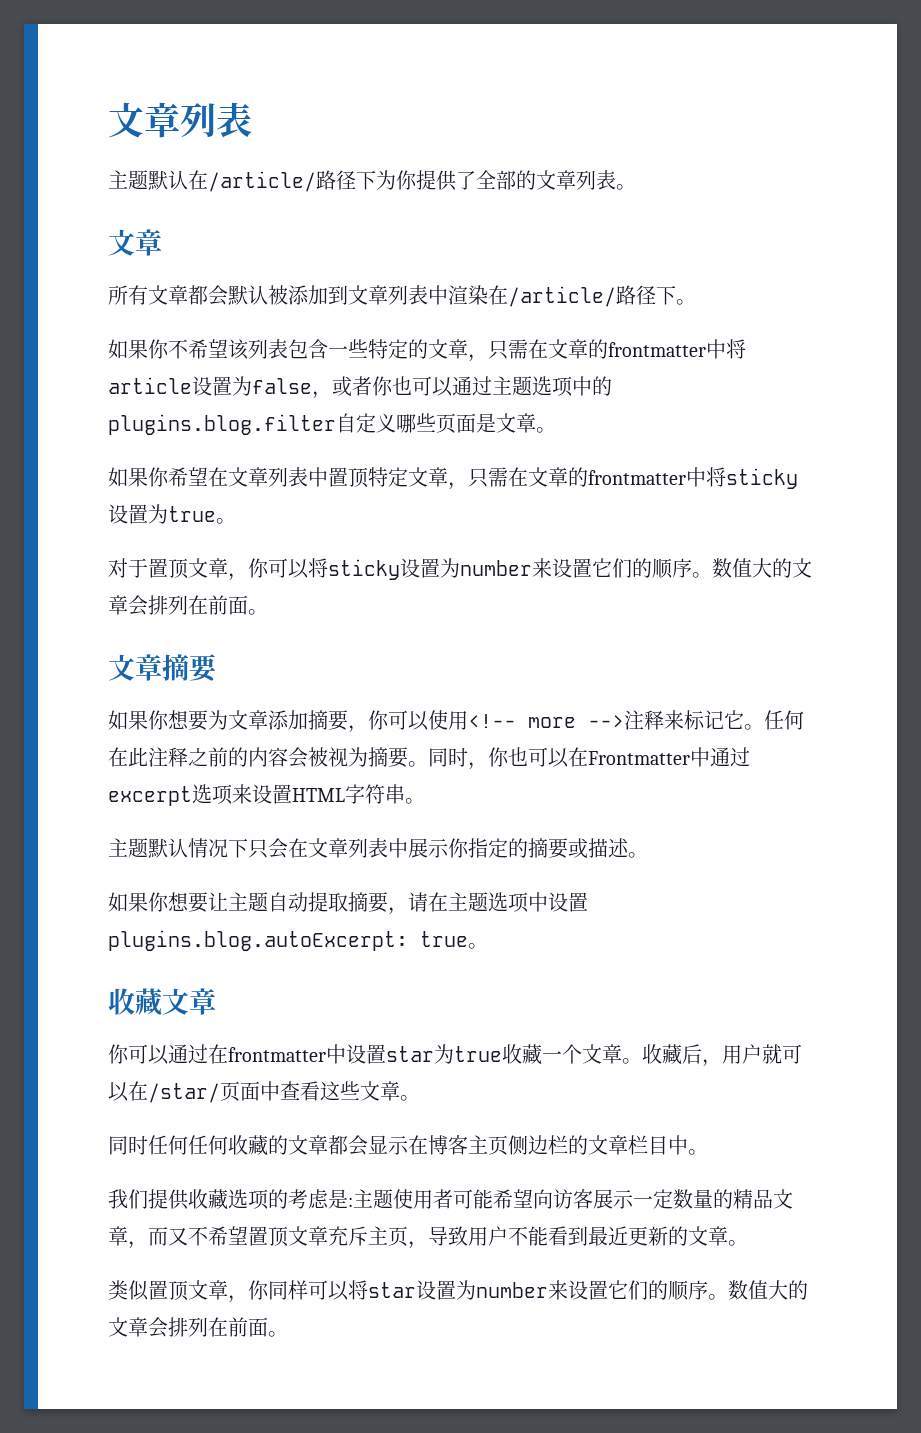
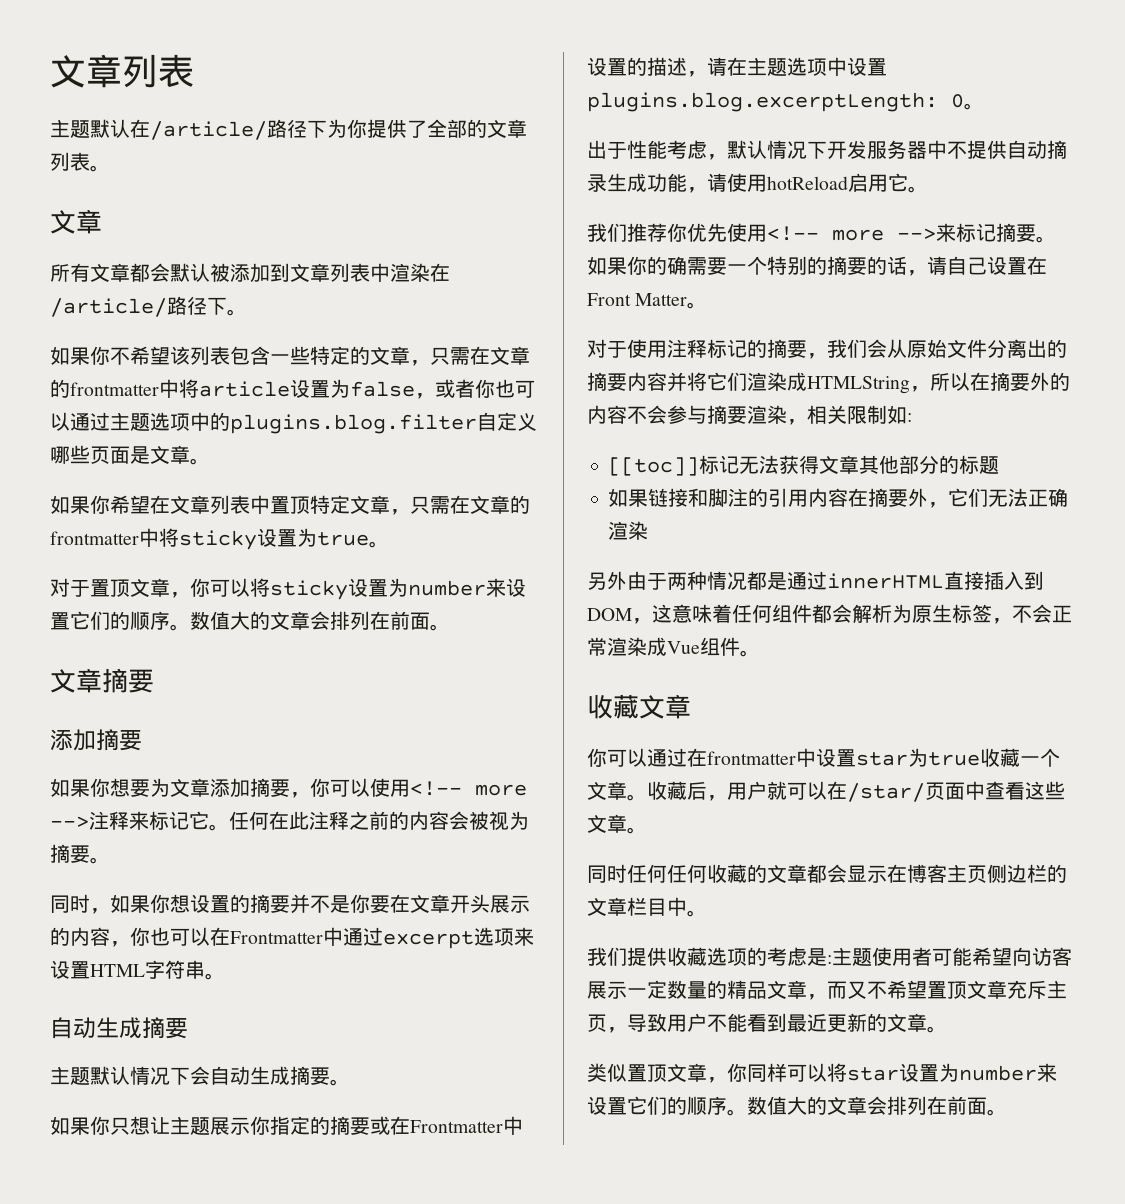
(217, 668) none -> [50,729,142,751] // 添加摘要
[428,747,468,767] 同时 -> [50,894,530,914] [50,927,110,946] // 同时，如果你想设置的摘要并不是你要在文章开头展示的内容
(425, 801) none -> [50,1017,188,1039] // 自动生成摘要
[248,838,408,859] 只会在文章列表中 -> [190,1066,350,1086] [50,1116,210,1135] 会自动生成摘要。 // 如果你只想让主题
[588,838,648,858] [108,892,388,913] 描述。 // 如果你想要让主题自动提取摘要 -> [390,1116,523,1135] [587,57,687,76] 在Frontmatter中设置的描述
[108,930,468,951] plugins.blog.autoExcerpt: true -> [587,92,984,112] [587,140,1067,160] [587,173,928,193] [587,223,1056,243] [587,256,1047,276] [587,293,708,309] [587,339,1067,359] [587,372,1070,394] [587,405,912,425] [608,455,1000,476] [608,488,1069,508] [608,521,649,540] [587,571,1044,590] [587,604,1072,624] [587,637,740,656] plugins.blog.excerptLength: 0。 // 出于性能考虑，默认情况下开发服务器中不提供自动摘录生成功能，请使用hotReload启用它。 // 我们推荐你优先使用<!-- more -->来标记摘要。如果你的确需要一个特别的摘要的话，请自己设置在Front Matter。 // 对于使用注释标记的摘要，我们会从原始文件分离出的摘要内容并将它们渲染成HTMLString，所以在摘要外的内容不会参与摘要渲染，相关限制如: // [[toc]]标记无法获得文章其他部分的标题 // 如果链接和脚注的引用内容在摘要外，它们无法正确渲染 // 另外由于两种情况都是通过innerHTML直接插入到DOM，这意味着任何组件都会解析为原生标签，不会正常渲染成Vue组件

